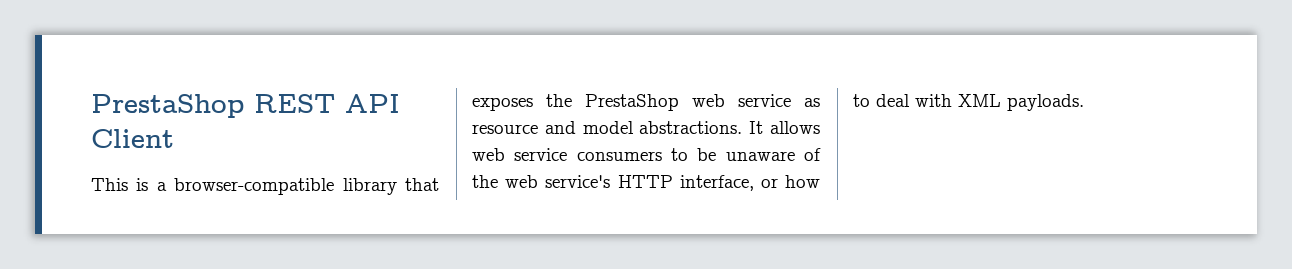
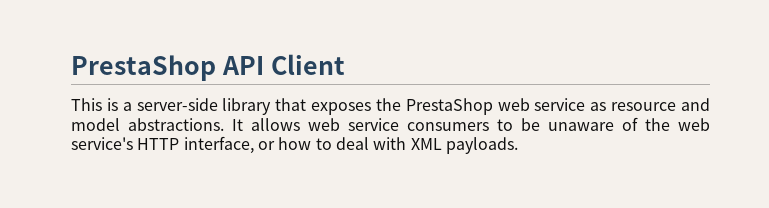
[91,94,335,118] PrestaShop REST -> [71,55,216,81] PrestaShop
[174,178,335,195] browser-compatible -> [136,98,218,111] server-side

